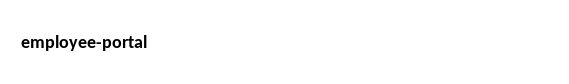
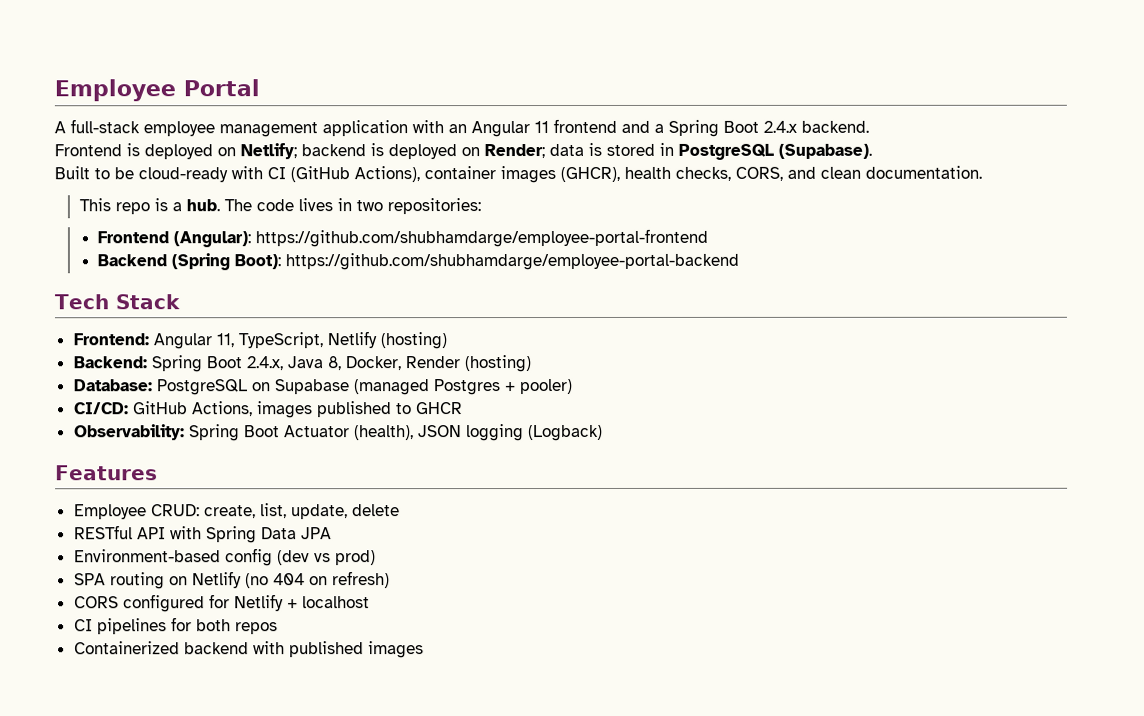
[21,35,147,51] employee-portal -> [54,79,260,102] [54,118,869,138] [54,142,872,160] [54,165,982,184] [78,198,481,215] [97,228,709,248] [97,252,740,271] [54,294,180,310] [72,331,447,350] [72,355,532,373] [73,378,573,396] [73,401,463,419] [73,424,603,442] [55,465,158,481] [73,503,400,520] [73,525,332,544] [73,548,376,567] [73,571,390,590] [73,594,370,613] [73,617,278,635] [73,641,424,659] Employee Portal // A full-stack employee management application with an Angular 11 frontend and a Spring Boot 2.4.x backend. // Frontend is deployed on Netlify; backend is deployed on Render; data is stored in PostgreSQL (Supabase). // Built to be cloud-ready with CI (GitHub Actions), container images (GHCR), health checks, CORS, and clean documentation. // This repo is a hub. The code lives in two repositories: // Frontend (Angular): https://github.com/shubhamdarge/employee-portal-frontend // Backend (Spring Boot): https://github.com/shubhamdarge/employee-portal-backend // Tech Stack // Frontend: Angular 11, TypeScript, Netlify (hosting) // Backend: Spring Boot 2.4.x, Java 8, Docker, Render (hosting) // Database: PostgreSQL on Supabase (managed Postgres + pooler) // CI/CD: GitHub Actions, images published to GHCR // Observability: Spring Boot Actuator (health), JSON logging (Logback) // Features // Employee CRUD: create, list, update, delete // RESTful API with Spring Data JPA // Environment-based config (dev vs prod) // SPA routing on Netlify (no 404 on refresh) // CORS configured for Netlify + localhost // CI pipelines for both repos // Containerized backend with published images

